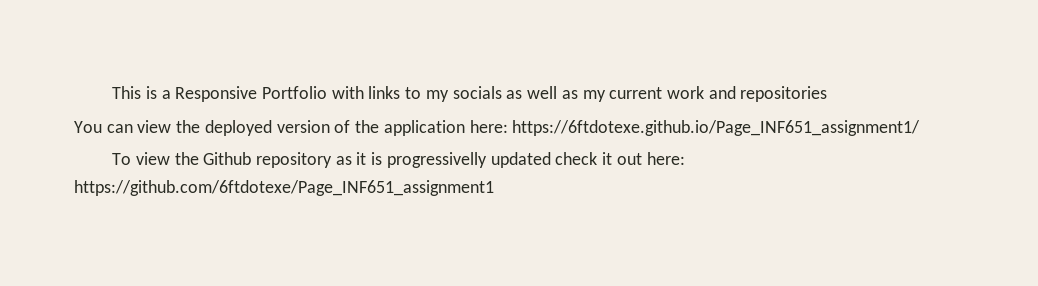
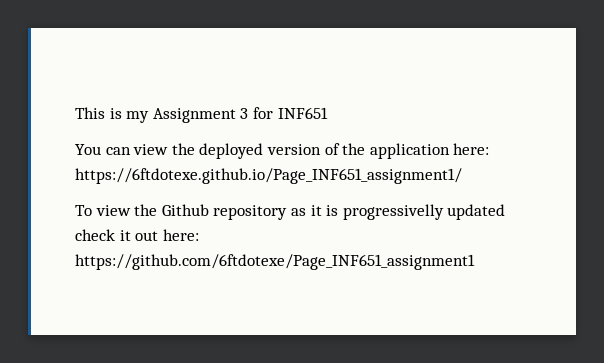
[161,86,828,102] a Responsive Portfolio with links to my socials as well as my current work and repositories -> [126,107,328,123] my Assignment 3 for INF651

